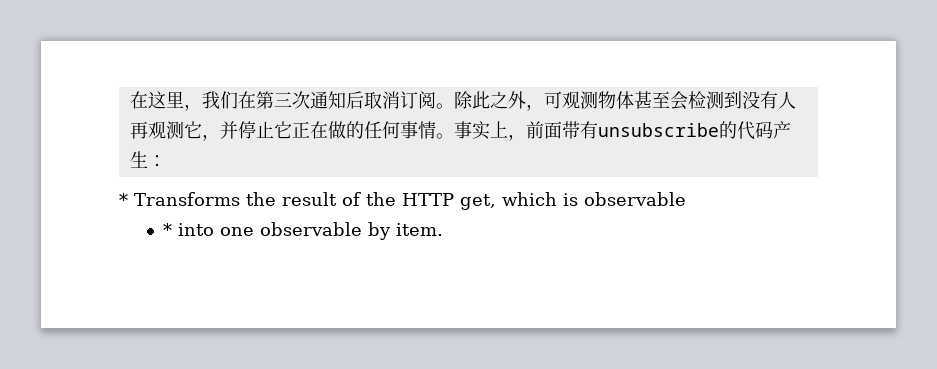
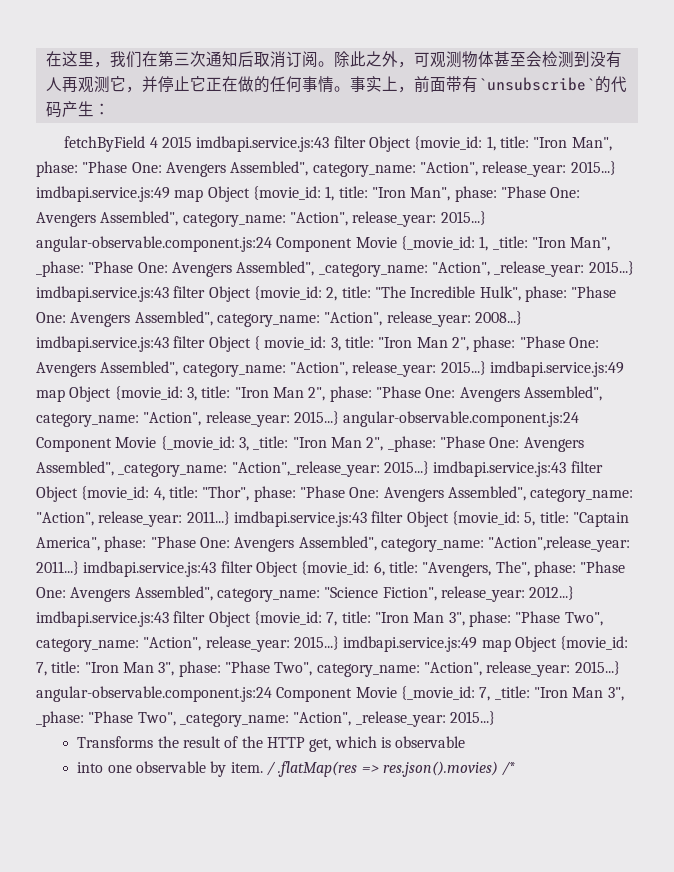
[597,123,719,137] unsubscribe -> [477,77,595,91] `unsubscribe`
[119,193,128,206] * -> [64,136,612,152] [36,161,616,177] [36,186,581,202] [36,211,486,227] [36,236,611,252] [36,261,634,277] [36,286,617,302] [36,311,522,327] [36,336,599,352] [36,361,624,377] [36,386,602,402] [36,411,580,427] [36,436,584,452] [36,461,603,477] [36,486,634,502] [36,511,629,527] [36,536,631,552] [36,561,626,577] [36,586,575,602] [36,611,603,627] [36,636,629,652] [36,661,620,677] [36,686,624,702] [36,711,495,727] fetchByField 4 2015 imdbapi.service.js:43 filter Object {movie_id: 1, title: "Iron Man", phase: "Phase One: Avengers Assembled", category_name: "Action", release_year: 2015...} imdbapi.service.js:49 map Object {movie_id: 1, title: "Iron Man", phase: "Phase One: Avengers Assembled", category_name: "Action", release_year: 2015...} angular-observable.component.js:24 Component Movie {_movie_id: 1, _title: "Iron Man", _phase: "Phase One: Avengers Assembled", _category_name: "Action", _release_year: 2015...} imdbapi.service.js:43 filter Object {movie_id: 2, title: "The Incredible Hulk", phase: "Phase One: Avengers Assembled", category_name: "Action", release_year: 2008...} imdbapi.service.js:43 filter Object { movie_id: 3, title: "Iron Man 2", phase: "Phase One: Avengers Assembled", category_name: "Action", release_year: 2015...} imdbapi.service.js:49 map Object {movie_id: 3, title: "Iron Man 2", phase: "Phase One: Avengers Assembled", category_name: "Action", release_year: 2015...} angular-observable.component.js:24 Component Movie {_movie_id: 3, _title: "Iron Man 2", _phase: "Phase One: Avengers Assembled", _category_name: "Action",_release_year: 2015...} imdbapi.service.js:43 filter Object {movie_id: 4, title: "Thor", phase: "Phase One: Avengers Assembled", category_name: "Action", release_year: 2011...} imdbapi.service.js:43 filter Object {movie_id: 5, title: "Captain America", phase: "Phase One: Avengers Assembled", category_name: "Action",release_year: 2011...} imdbapi.service.js:43 filter Object {movie_id: 6, title: "Avengers, The", phase: "Phase One: Avengers Assembled", category_name: "Science Fiction", release_year: 2012...} imdbapi.service.js:43 filter Object {movie_id: 7, title: "Iron Man 3", phase: "Phase Two", category_name: "Action", release_year: 2015...} imdbapi.service.js:49 map Object {movie_id: 7, title: "Iron Man 3", phase: "Phase Two", category_name: "Action", release_year: 2015...} angular-observable.component.js:24 Component Movie {_movie_id: 7, _title: "Iron Man 3", _phase: "Phase Two", _category_name: "Action", _release_year: 2015...} //
[163,223,173,236] * -> (466, 742) none
(444, 229) none -> [266,761,517,777] / .flatMap(res => res.json().movies) /*

